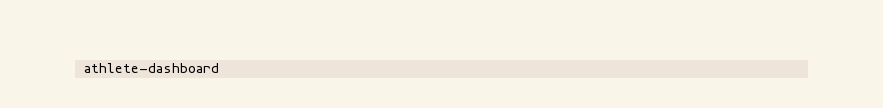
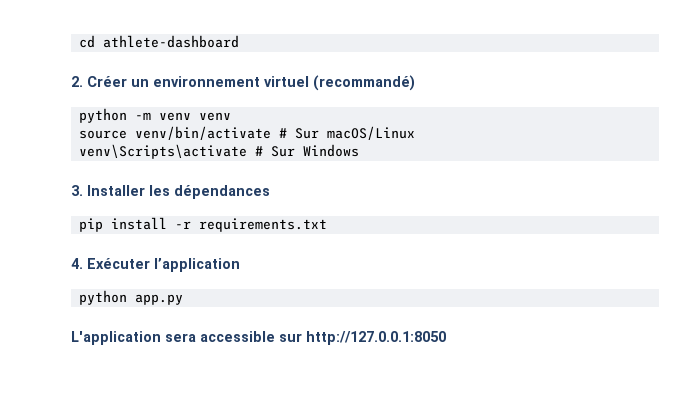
(84, 68) none -> [79,35,96,48] cd
(220, 68) none -> [71,75,415,91] [79,108,232,123] [79,126,416,140] [79,144,360,159] [71,185,270,199] [79,217,328,232] [71,258,240,272] [79,290,184,305] [71,331,446,345] // 2. Créer un environnement virtuel (recommandé) // python -m venv venv // source venv/bin/activate # Sur macOS/Linux // venv\Scripts\activate # Sur Windows // 3. Installer les dépendances // pip install -r requirements.txt // 4. Exécuter l’application // python app.py // L'application sera accessible sur http://127.0.0.1:8050

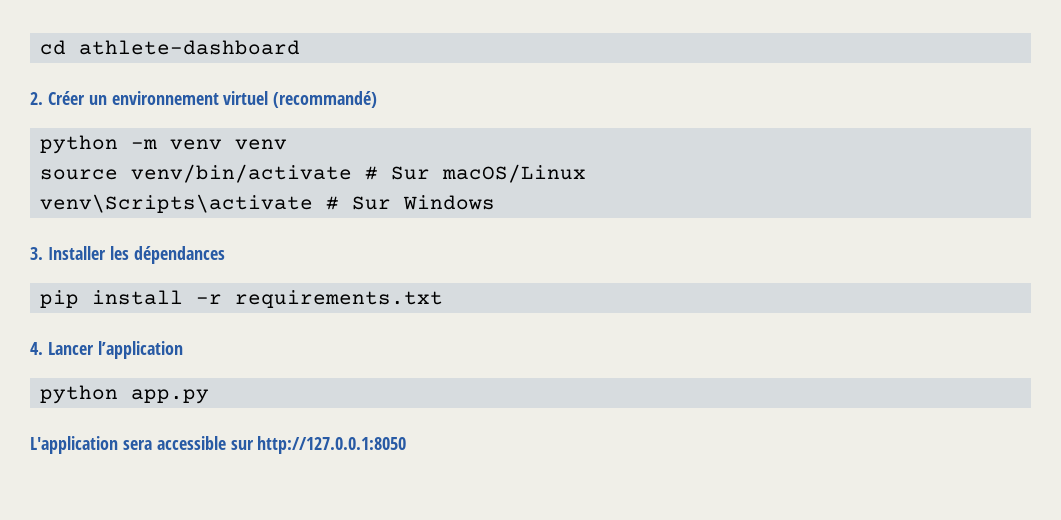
[87,258,150,269] Exécuter -> [47,342,94,355] Lancer

